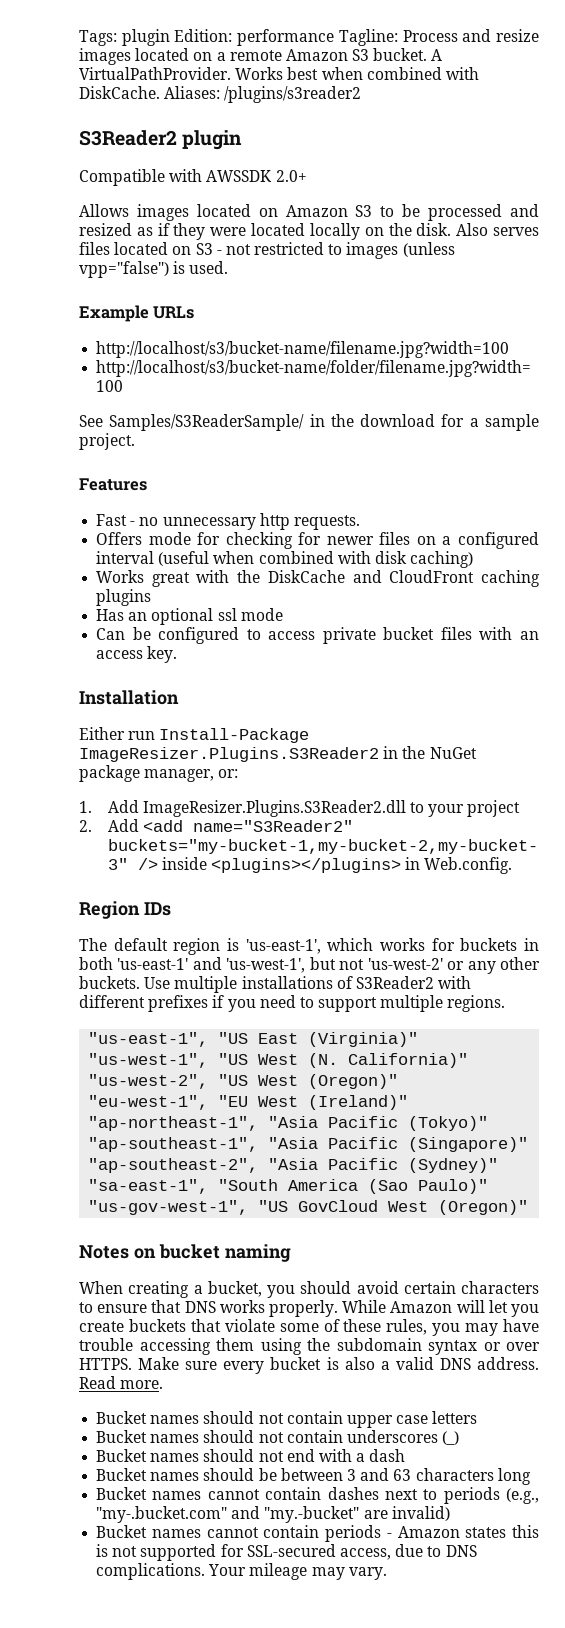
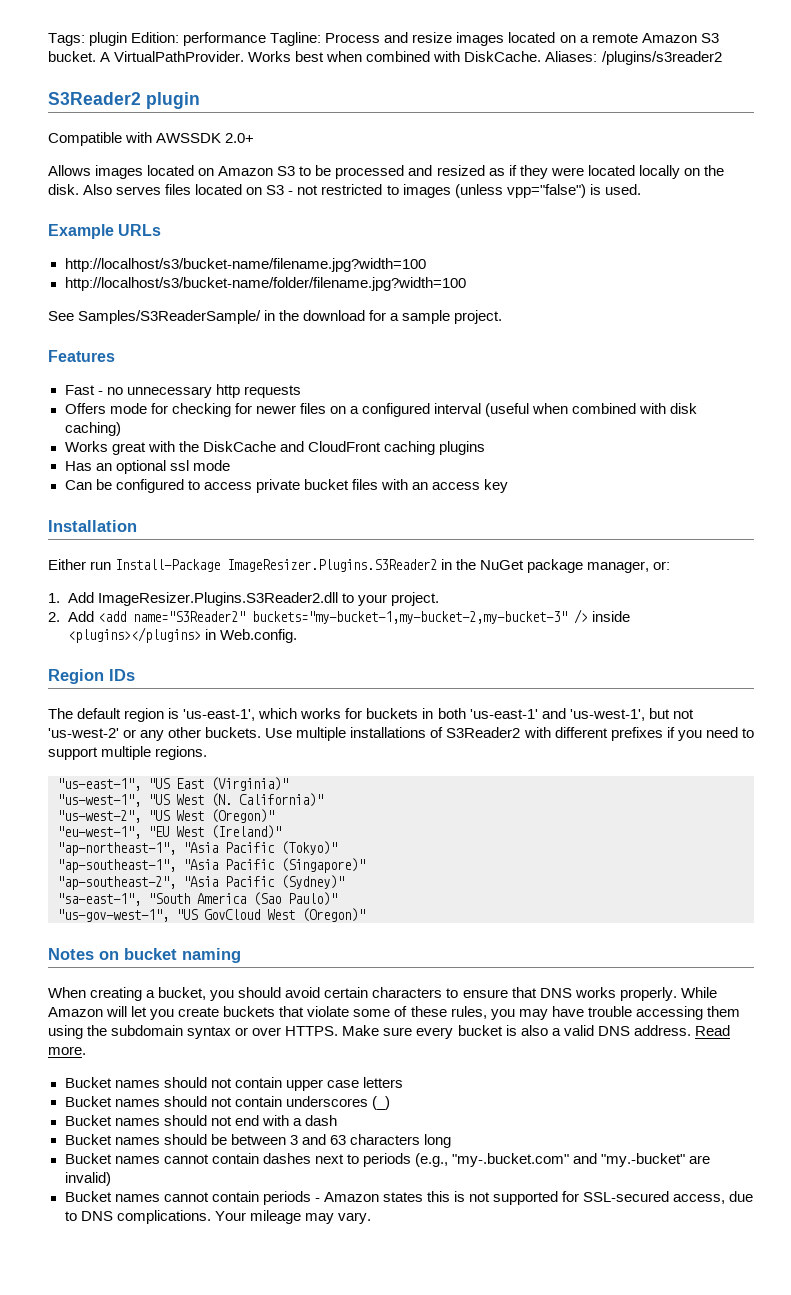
[293,515,360,530] requests. -> [243,385,301,398] requests
[147,646,178,663] key. -> [484,479,509,493] key
[467,800,521,817] project -> [390,592,439,606] project.

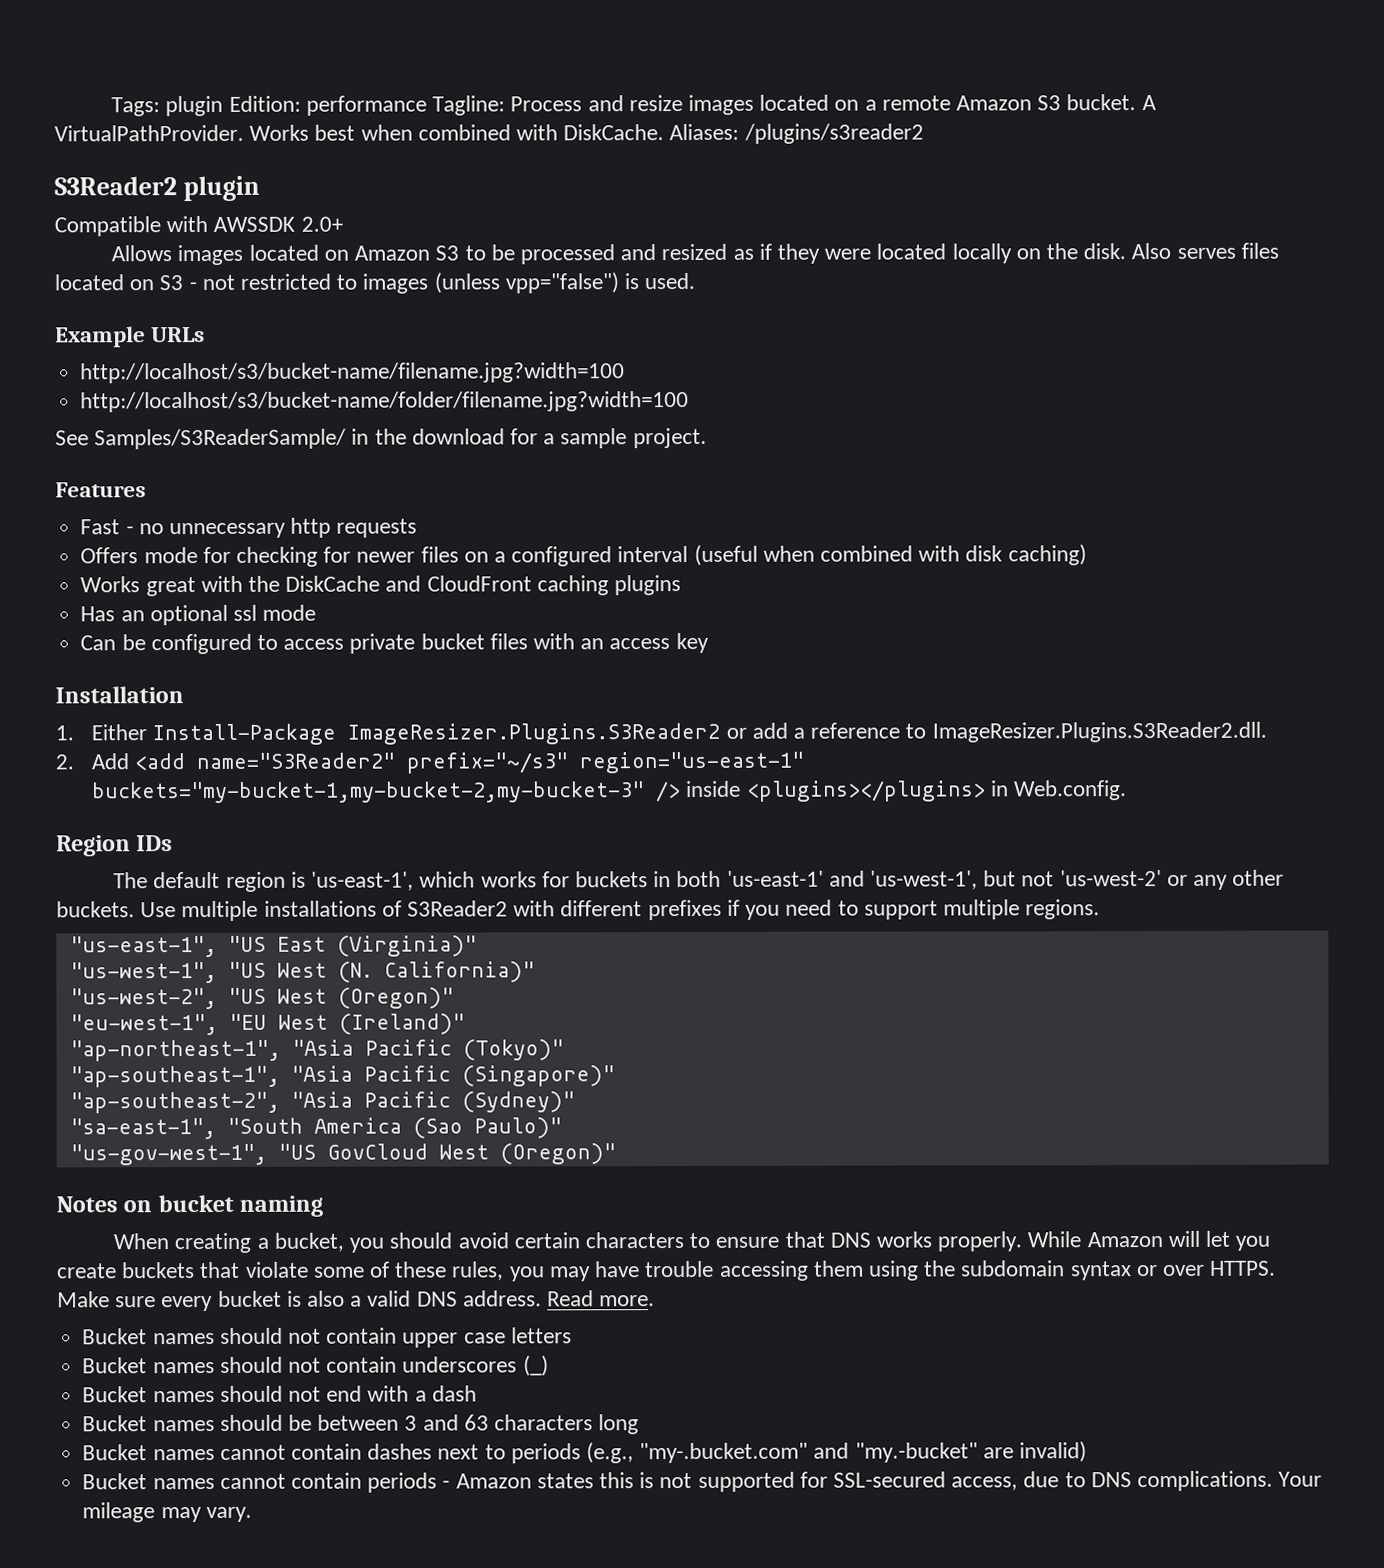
[48,559,671,573] [48,592,439,606] Either run Install-Package ImageResizer.Plugins.S3Reader2 in the NuGet package manager, or: // 1. Add ImageResizer.Plugins.S3Reader2.dll to your project. -> [55,721,1267,746] 1. Either Install-Package ImageResizer.Plugins.S3Reader2 or add a reference to ImageResizer.Plugins.S3Reader2.dll.
(245, 616) none -> [406,751,805,774] prefix="~/s3" region="us-east-1"

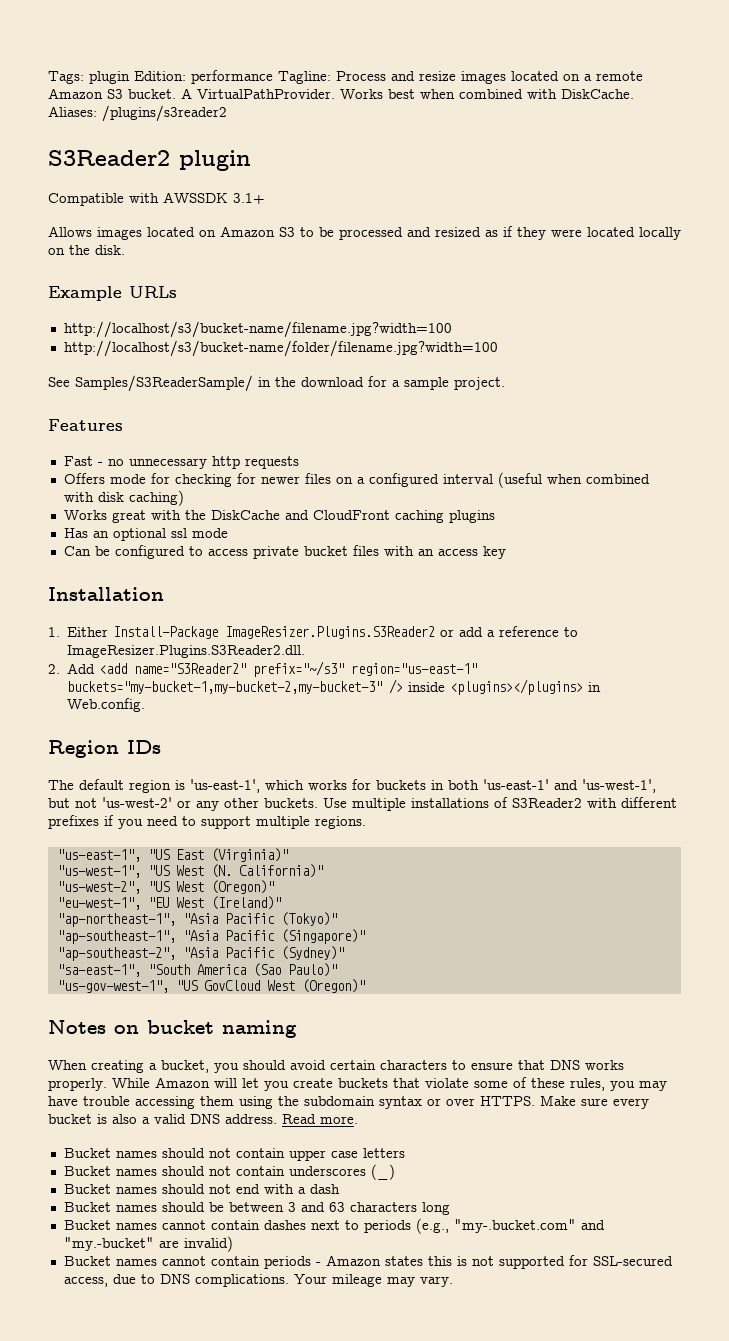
[300,216,343,232] 2.0+ -> [233,193,265,204] 3.1+
[1131,242,1279,260] [54,272,696,294] Also serves files located on S3 - not restricted to images (unless vpp="false") is used. -> (125, 250) none

